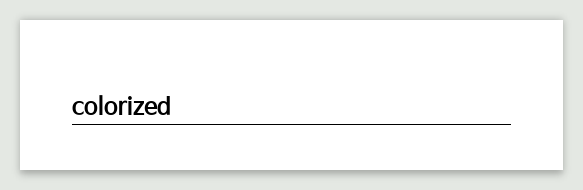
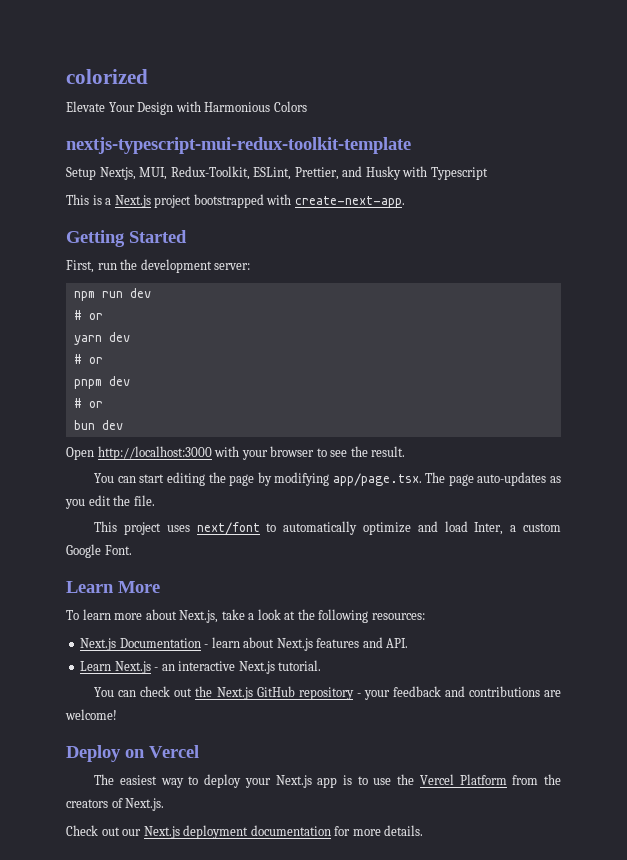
(171, 105) none -> [66,101,307,115] [66,137,411,154] [66,166,488,180] [66,194,405,208] [66,230,187,247] [66,259,251,273] [73,288,151,301] [73,310,103,320] [73,332,130,345] [73,354,103,364] [73,376,130,389] [73,398,103,408] [73,420,123,430] [66,446,406,460] [94,472,562,486] [65,495,155,509] [94,521,561,535] [66,544,132,558] [66,581,160,593] [66,609,425,623] [80,637,409,651] [80,660,322,674] [94,686,562,700] [65,709,117,720] [66,745,199,762] [94,774,561,788] [66,798,165,811] [66,825,424,839] // Elevate Your Design with Harmonious Colors // nextjs-typescript-mui-redux-toolkit-template // Setup Nextjs, MUI, Redux-Toolkit, ESLint, Prettier, and Husky with Typescript // This is a Next.js project bootstrapped with create-next-app. // Getting Started // First, run the development server: // npm run dev // # or // yarn dev // # or // pnpm dev // # or // bun dev // Open http://localhost:3000 with your browser to see the result. // You can start editing the page by modifying app/page.tsx. The page auto-updates as you edit the file. // This project uses next/font to automatically optimize and load Inter, a custom Google Font. // Learn More // To learn more about Next.js, take a look at the following resources: // Next.js Documentation - learn about Next.js features and API. // Learn Next.js - an interactive Next.js tutorial. // You can check out the Next.js GitHub repository - your feedback and contributions are welcome! // Deploy on Vercel // The easiest way to deploy your Next.js app is to use the Vercel Platform from the creators of Next.js. // Check out our Next.js deployment documentation for more details.

